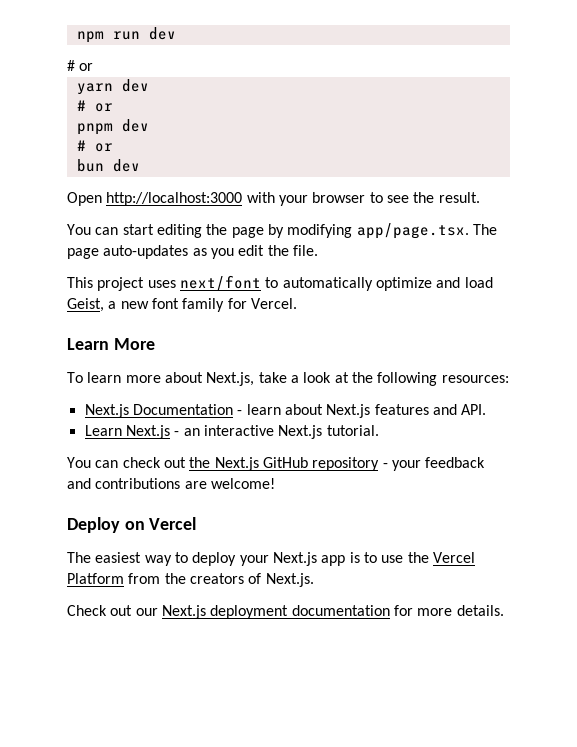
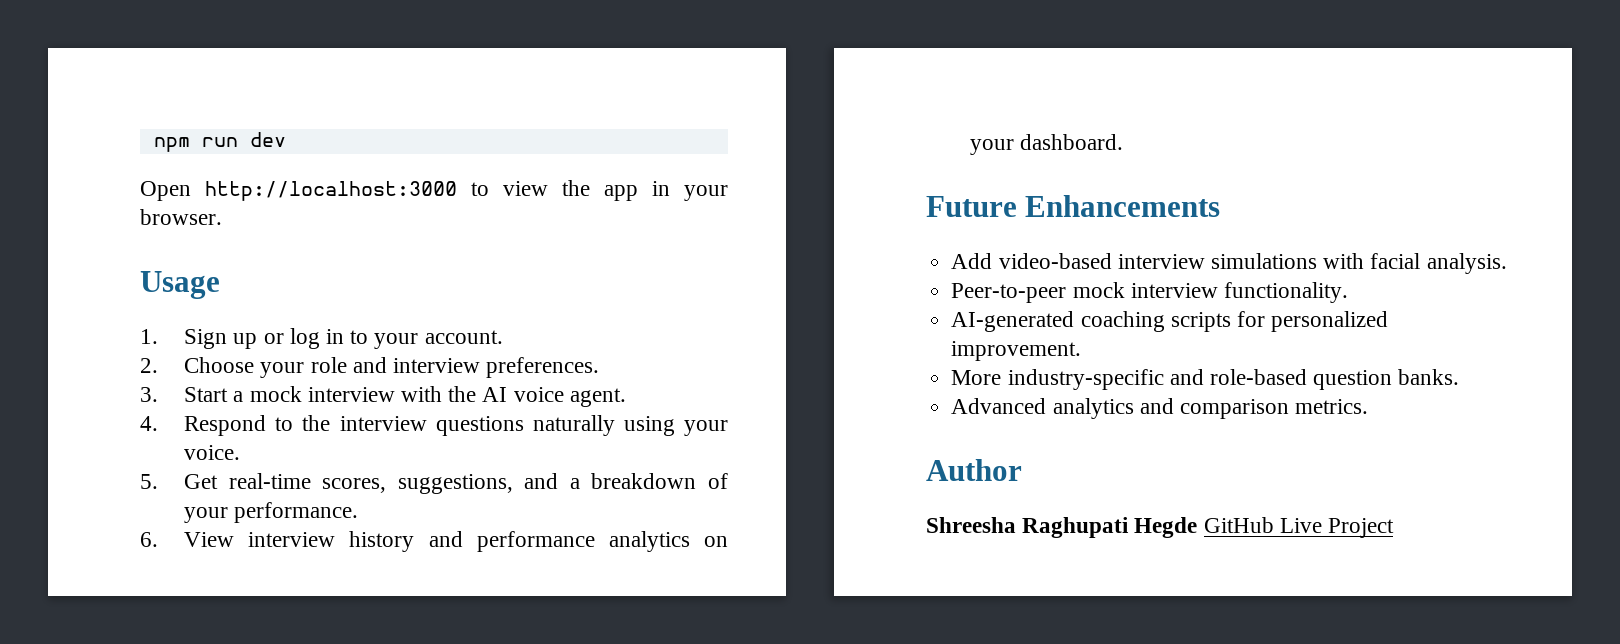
[67,60,94,71] [76,79,149,95] [76,100,113,112] [76,119,149,135] [76,140,113,152] [76,159,140,172] [67,192,480,206] [67,223,497,239] [67,245,318,259] [67,275,493,291] [67,298,297,312] [67,338,155,350] [67,372,509,386] [84,404,487,418] [84,425,379,439] [67,457,486,471] [67,478,275,489] [67,517,197,533] [67,552,475,566] [67,573,314,587] [67,605,504,619] # or // yarn dev // # or // pnpm dev // # or // bun dev // Open http://localhost:3000 with your browser to see the result. // You can start editing the page by modifying app/page.tsx. The page auto-updates as you edit the file. // This project uses next/font to automatically optimize and load Geist, a new font family for Vercel. // Learn More // To learn more about Next.js, take a look at the following resources: // Next.js Documentation - learn about Next.js features and API. // Learn Next.js - an interactive Next.js tutorial. // You can check out the Next.js GitHub repository - your feedback and contributions are welcome! // Deploy on Vercel // The easiest way to deploy your Next.js app is to use the Vercel Platform from the creators of Next.js. // Check out our Next.js deployment documentation for more details. -> [140,180,728,201] [140,209,222,225] [140,271,220,299] [140,328,503,349] [140,357,600,378] [140,386,626,407] [140,415,728,436] [184,445,241,460] [140,473,728,494] [184,502,359,523] [140,531,728,552] [970,134,1124,155] [926,195,1221,217] [951,253,1507,274] [951,282,1348,303] [951,311,1389,332] [951,341,1082,361] [951,369,1460,390] [951,398,1369,419] [926,459,1022,481] [926,517,1395,538] Open http://localhost:3000 to view the app in your browser. // Usage // 1. Sign up or log in to your account. // 2. Choose your role and interview preferences. // 3. Start a mock interview with the AI voice agent. // 4. Respond to the interview questions naturally using your voice. // 5. Get real-time scores, suggestions, and a breakdown of your performance. // 6. View interview history and performance analytics on your dashboard. // Future Enhancements // Add video-based interview simulations with facial analysis. // Peer-to-peer mock interview functionality. // AI-generated coaching scripts for personalized improvement. // More industry-specific and role-based question banks. // Advanced analytics and comparison metrics. // Author // Shreesha Raghupati Hegde GitHub Live Project

